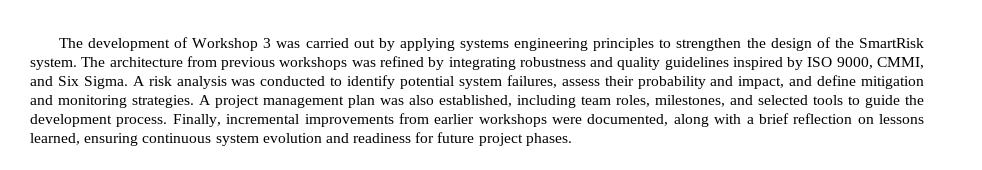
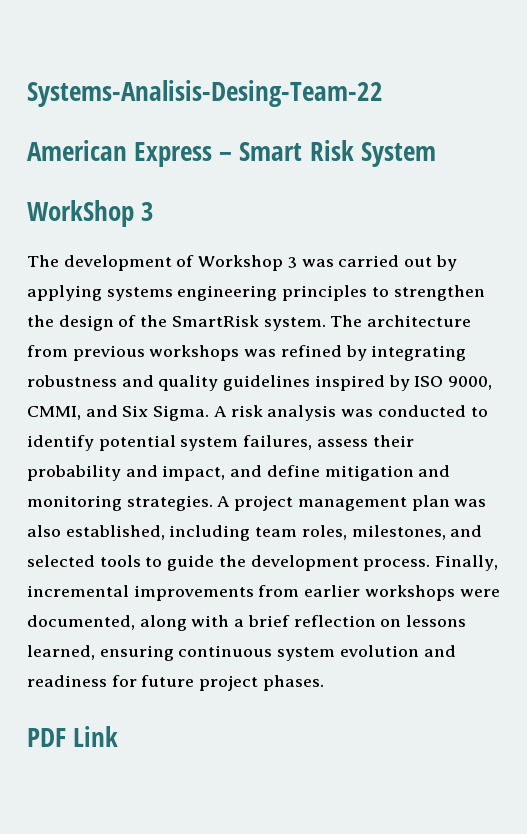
(58, 43) none -> [27,80,383,107] [27,140,436,167] [27,200,155,227] Systems-Analisis-Desing-Team-22 // American Express – Smart Risk System // WorkShop 3 //
(572, 139) none -> [27,726,119,747] // PDF Link

